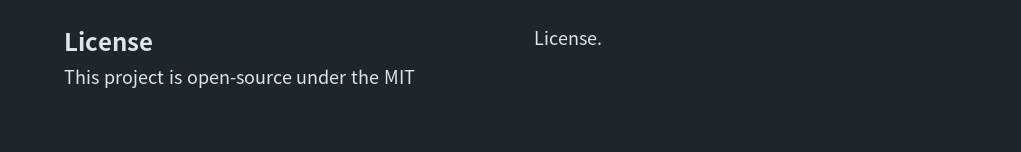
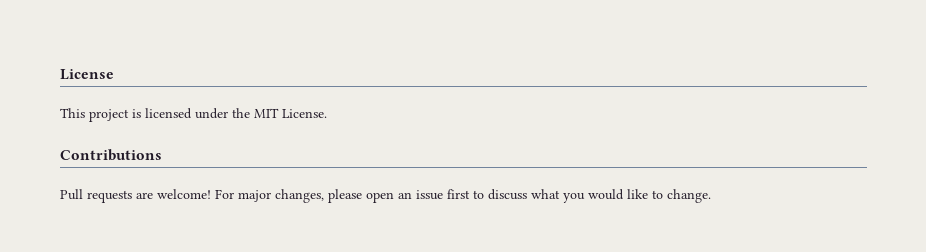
[186,74,292,88] open-source -> [145,108,192,119] licensed
(602, 37) none -> [60,149,162,161] [60,189,711,203] // Contributions // Pull requests are welcome! For major changes, please open an issue first to discuss what you would like to change.

